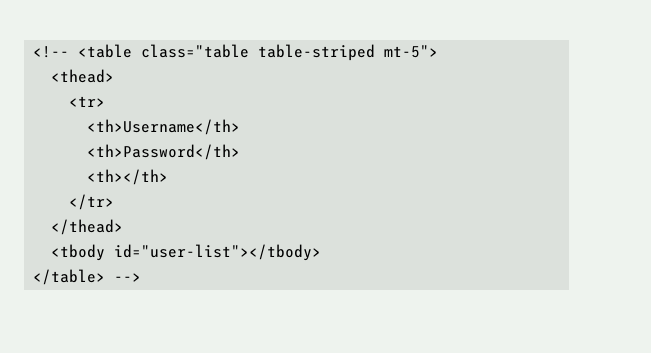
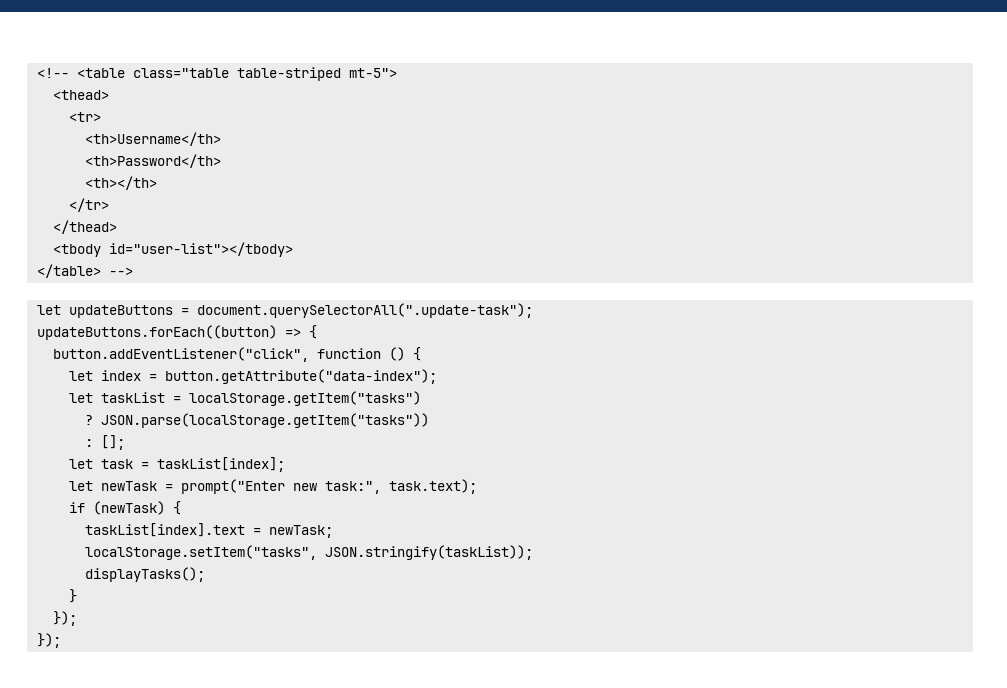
(142, 277) none -> [36,303,533,318] [36,325,317,340] [52,347,421,362] [68,369,437,384] [68,391,421,406] [84,413,429,428] [84,435,125,450] [68,457,285,472] [68,479,477,494] [68,501,181,515] [84,523,333,538] [84,545,533,560] [84,567,205,582] [68,589,77,603] [52,611,77,626] [36,633,61,648] // let updateButtons = document.querySelectorAll(".update-task"); // updateButtons.forEach((button) => { // button.addEventListener("click", function () { // let index = button.getAttribute("data-index"); // let taskList = localStorage.getItem("tasks") // ? JSON.parse(localStorage.getItem("tasks")) // : []; // let task = taskList[index]; // let newTask = prompt("Enter new task:", task.text); // if (newTask) { // taskList[index].text = newTask; // localStorage.setItem("tasks", JSON.stringify(taskList)); // displayTasks(); // } // }); // });

